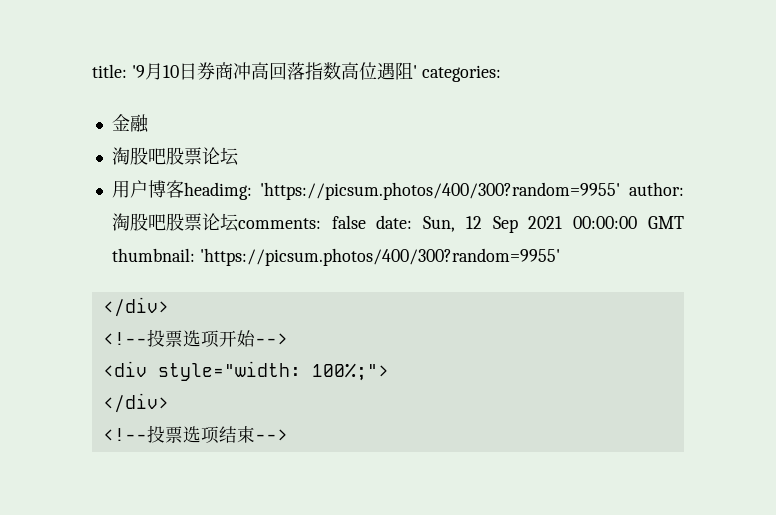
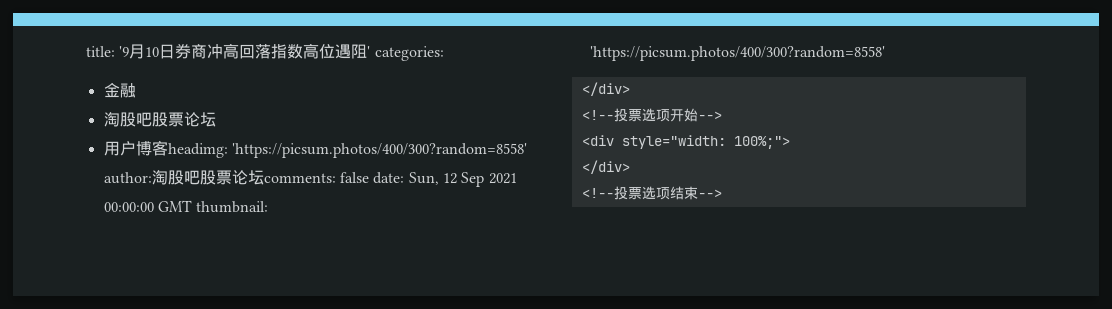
[260,182,621,200] 'https://picsum.photos/400/300?random=9955' -> [231,143,527,158] 'https://picsum.photos/400/300?random=8558'
[199,248,560,266] 'https://picsum.photos/400/300?random=9955' -> [589,46,885,61] 'https://picsum.photos/400/300?random=8558'

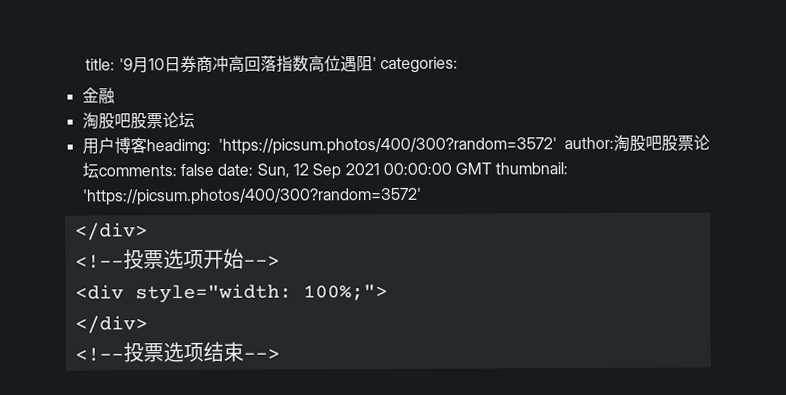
[231,143,527,158] 'https://picsum.photos/400/300?random=8558' -> [217,137,557,155] 'https://picsum.photos/400/300?random=3572'
[589,46,885,61] 'https://picsum.photos/400/300?random=8558' -> [81,187,422,206] 'https://picsum.photos/400/300?random=3572'

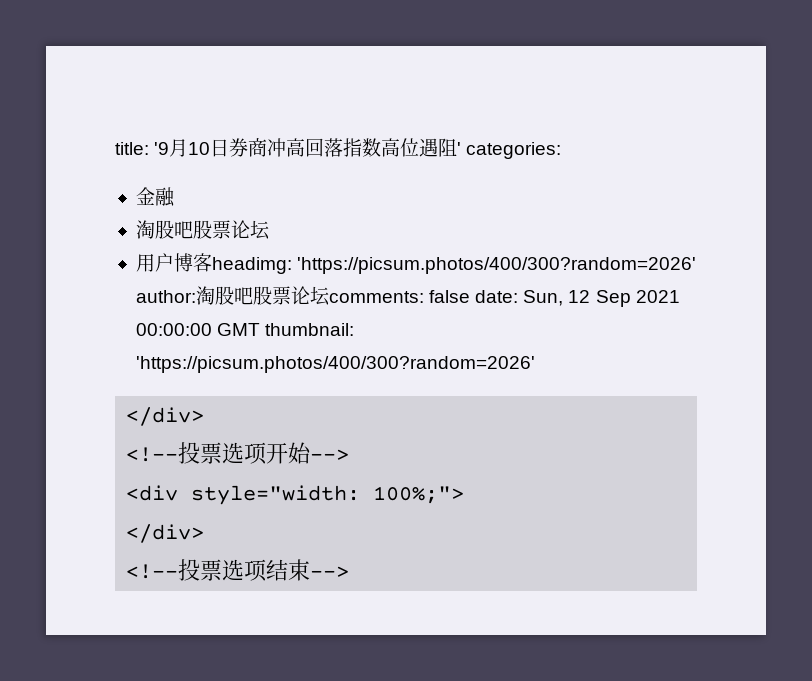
[217,137,557,155] 'https://picsum.photos/400/300?random=3572' -> [297,257,697,274] 'https://picsum.photos/400/300?random=2026'
[81,187,422,206] 'https://picsum.photos/400/300?random=3572' -> [135,356,535,373] 'https://picsum.photos/400/300?random=2026'

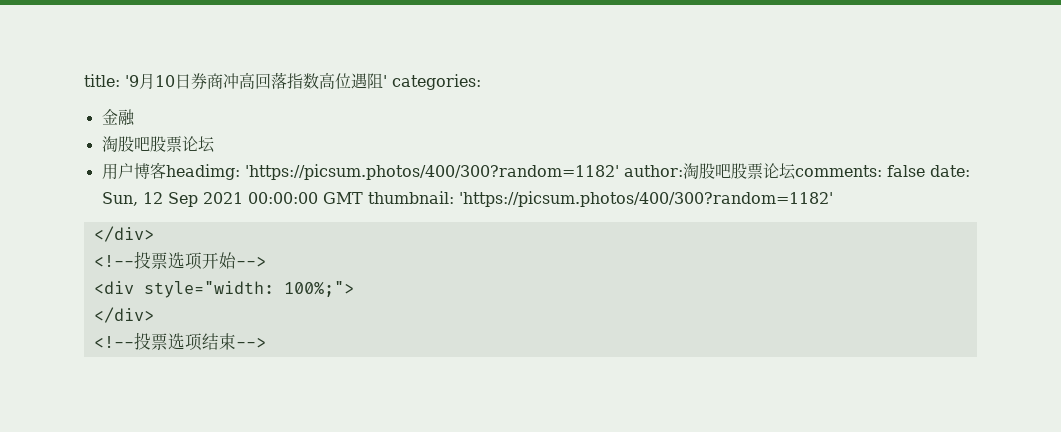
[297,257,697,274] 'https://picsum.photos/400/300?random=2026' -> [244,164,619,180] 'https://picsum.photos/400/300?random=1182'
[135,356,535,373] 'https://picsum.photos/400/300?random=2026' -> [458,191,833,207] 'https://picsum.photos/400/300?random=1182'

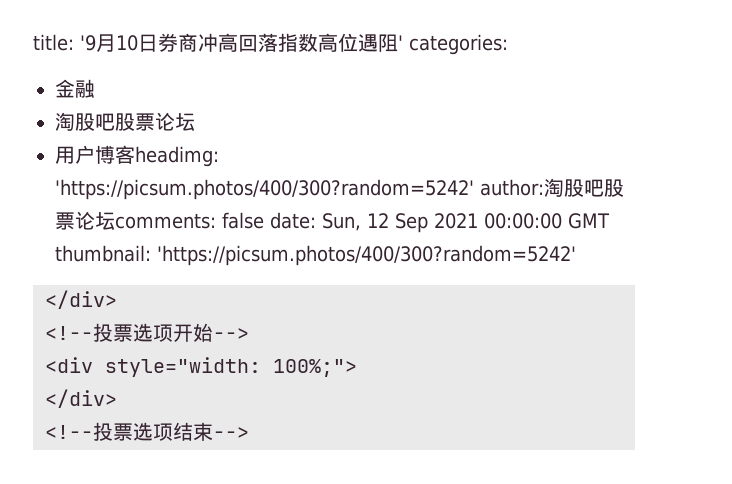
[244,164,619,180] 'https://picsum.photos/400/300?random=1182' -> [55,179,474,200] 'https://picsum.photos/400/300?random=5242'
[458,191,833,207] 'https://picsum.photos/400/300?random=1182' -> [157,245,576,266] 'https://picsum.photos/400/300?random=5242'

